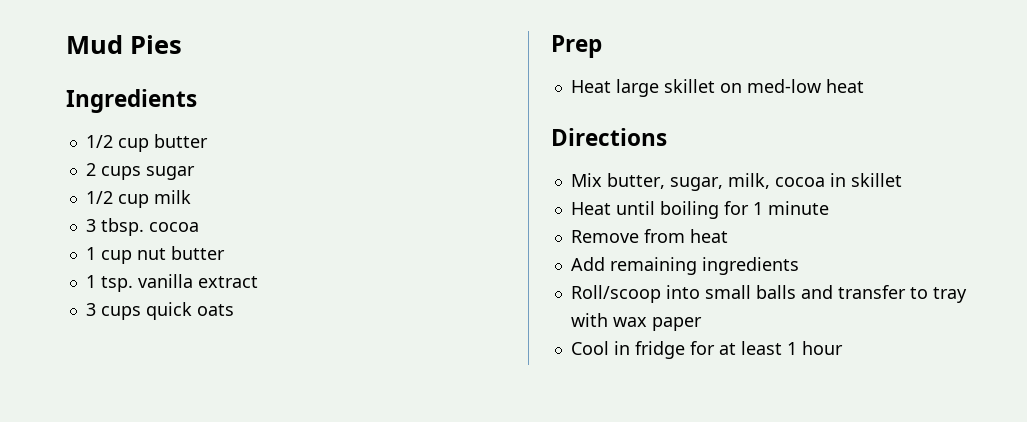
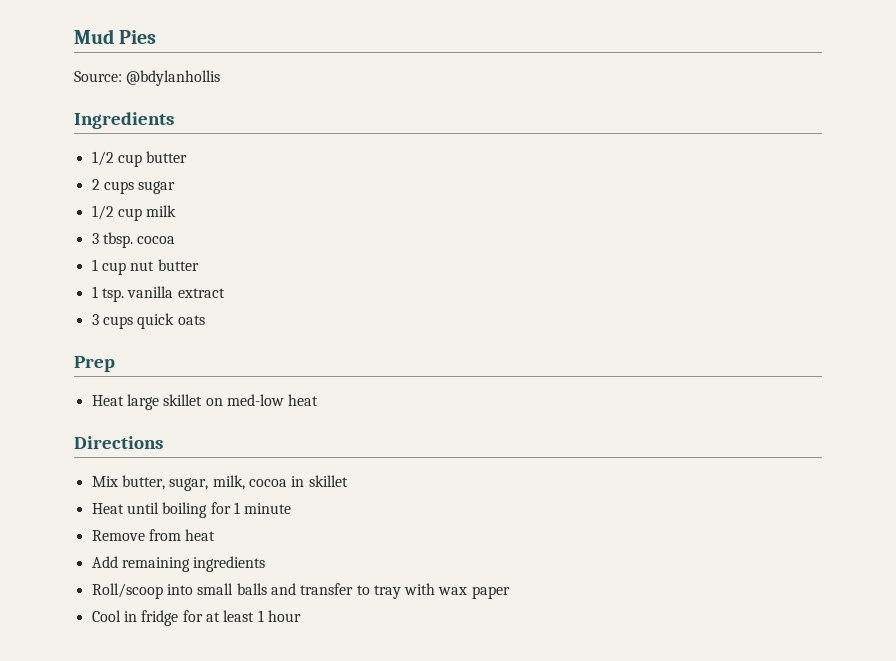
(182, 44) none -> [74,70,221,86] // Source: @bdylanhollis

